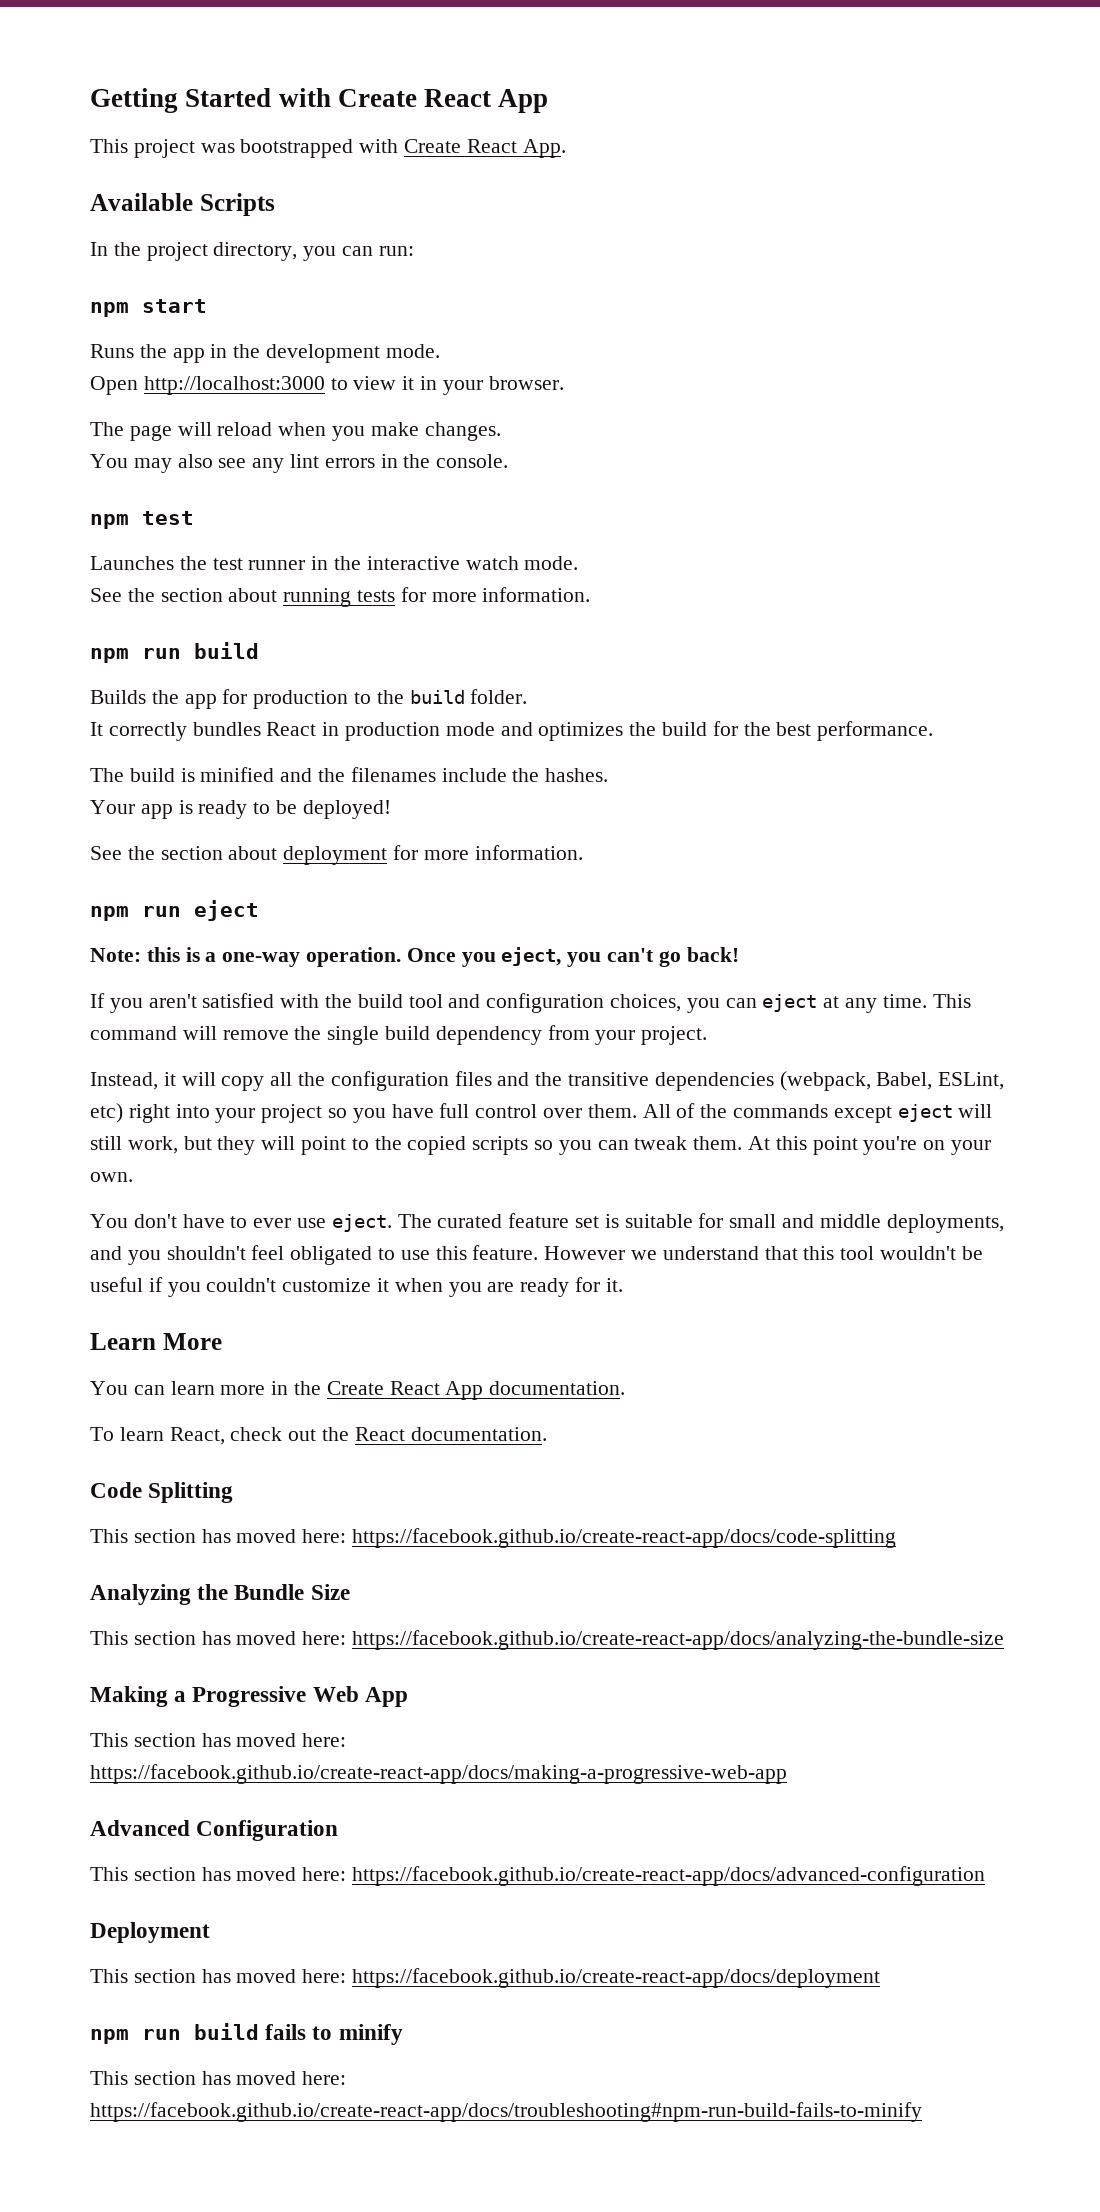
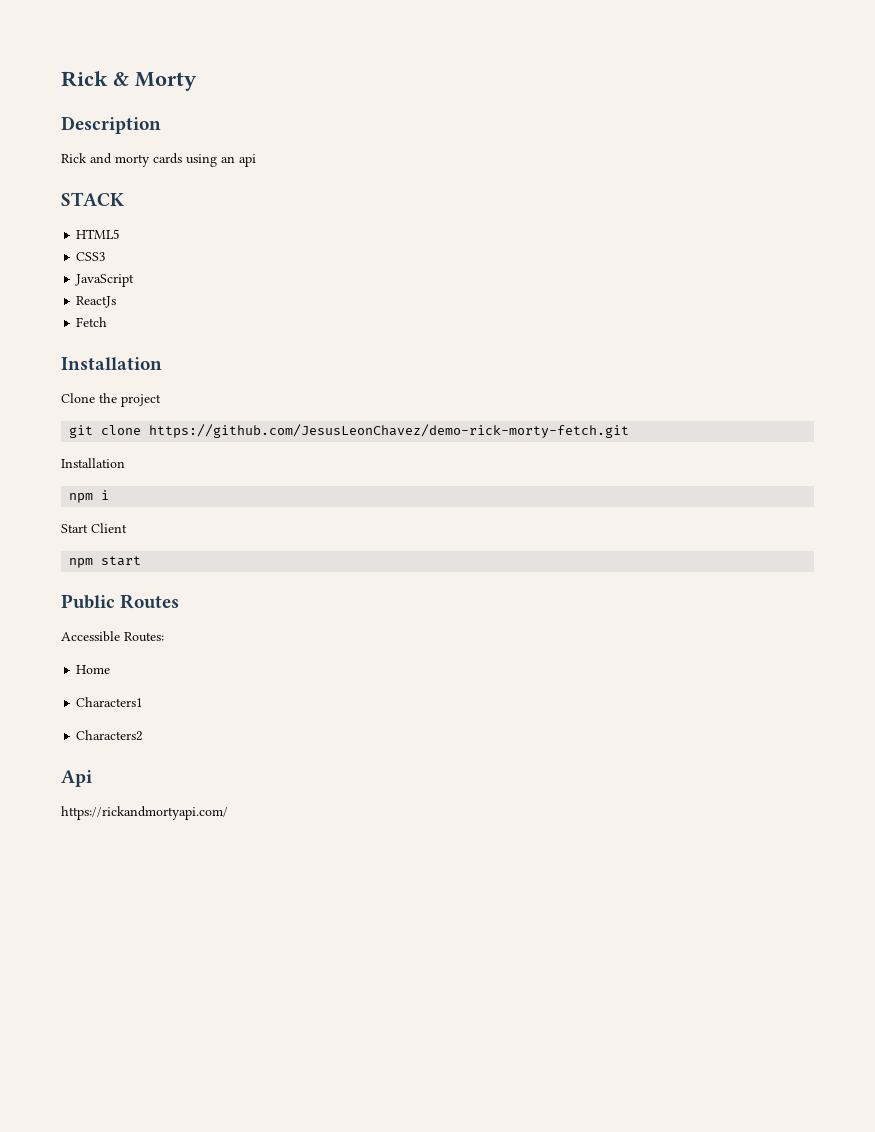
[90,88,549,113] [90,139,566,158] [90,193,275,216] [90,242,414,261] [90,299,207,317] [90,344,440,363] [90,376,564,395] [90,422,501,441] [90,454,509,473] [90,511,194,529] [90,556,579,570] [90,587,591,607] [90,642,259,663] [90,689,528,709] [90,721,934,741] [90,767,609,782] [90,800,391,819] [90,845,583,865] [90,900,259,921] [90,947,739,967] [90,993,971,1013] [90,1025,708,1045] [90,1071,1005,1091] [90,1103,993,1123] [90,1136,992,1155] [90,1172,133,1182] [90,1213,1004,1233] [90,1245,983,1265] [90,1277,623,1297] [90,1333,222,1350] [90,1381,626,1400] [90,1427,547,1445] [90,1482,234,1503] [90,1528,897,1548] [90,1584,350,1605] [90,1630,1005,1650] [90,1686,408,1707] [90,1733,347,1747] [90,1764,787,1784] [90,1820,339,1841] [90,1866,986,1886] [90,1922,210,1943] [90,1968,881,1988] [90,2023,403,2045] [90,2071,347,2085] [90,2102,922,2122] Getting Started with Create React App // This project was bootstrapped with Create React App. // Available Scripts // In the project directory, you can run: // npm start // Runs the app in the development mode. // Open http://localhost:3000 to view it in your browser. // The page will reload when you make changes. // You may also see any lint errors in the console. // npm test // Launches the test runner in the interactive watch mode. // See the section about running tests for more information. // npm run build // Builds the app for production to the build folder. // It correctly bundles React in production mode and optimizes the build for the best performance. // The build is minified and the filenames include the hashes. // Your app is ready to be deployed! // See the section about deployment for more information. // npm run eject // Note: this is a one-way operation. Once you eject, you can't go back! // If you aren't satisfied with the build tool and configuration choices, you can eject at any time. This command will remove the single build dependency from your project. // Instead, it will copy all the configuration files and the transitive dependencies (webpack, Babel, ESLint, etc) right into your project so you have full control over them. All of the commands except eject will still work, but they will point to the copied scripts so you can tweak them. At this point you're on your own. // You don't have to ever use eject. The curated feature set is suitable for small and middle deployments, and you shouldn't feel obligated to use this feature. However we understand that this tool wouldn't be useful if you couldn't customize it when you are ready for it. // Learn More // You can learn more in the Create React App documentation. // To learn React, check out the React documentation. // Code Splitting // This section has moved here: https://facebook.github.io/create-react-app/docs/code-splitting // Analyzing the Bundle Size // This section has moved here: https://facebook.github.io/create-react-app/docs/analyzing-the-bundle-size // Making a Progressive Web App // This section has moved here: https://facebook.github.io/create-react-app/docs/making-a-progressive-web-app // Advanced Configuration // This section has moved here: https://facebook.github.io/create-react-app/docs/advanced-configuration // Deployment // This section has moved here: https://facebook.github.io/create-react-app/docs/deployment // npm run build fails to minify // This section has moved here: https://facebook.github.io/create-react-app/docs/troubleshooting#npm-run-build-fails-to-minify -> [61,71,197,91] [61,116,161,134] [61,153,256,167] [61,192,124,206] [76,229,121,239] [76,252,107,261] [75,274,135,287] [76,296,117,308] [76,317,108,327] [61,357,162,370] [61,393,161,407] [69,424,630,438] [61,458,125,468] [69,490,110,503] [61,523,127,533] [69,556,142,568] [61,594,180,609] [61,631,164,642] [76,665,111,674] [76,697,144,707] [76,730,144,741] [61,770,92,787] [61,806,228,820] Rick & Morty // Description // Rick and morty cards using an api // STACK // HTML5 // CSS3 // JavaScript // ReactJs // Fetch // Installation // Clone the project // git clone https://github.com/JesusLeonChavez/demo-rick-morty-fetch.git // Installation // npm i // Start Client // npm start // Public Routes // Accessible Routes: // Home // Characters1 // Characters2 // Api // https://rickandmortyapi.com/

